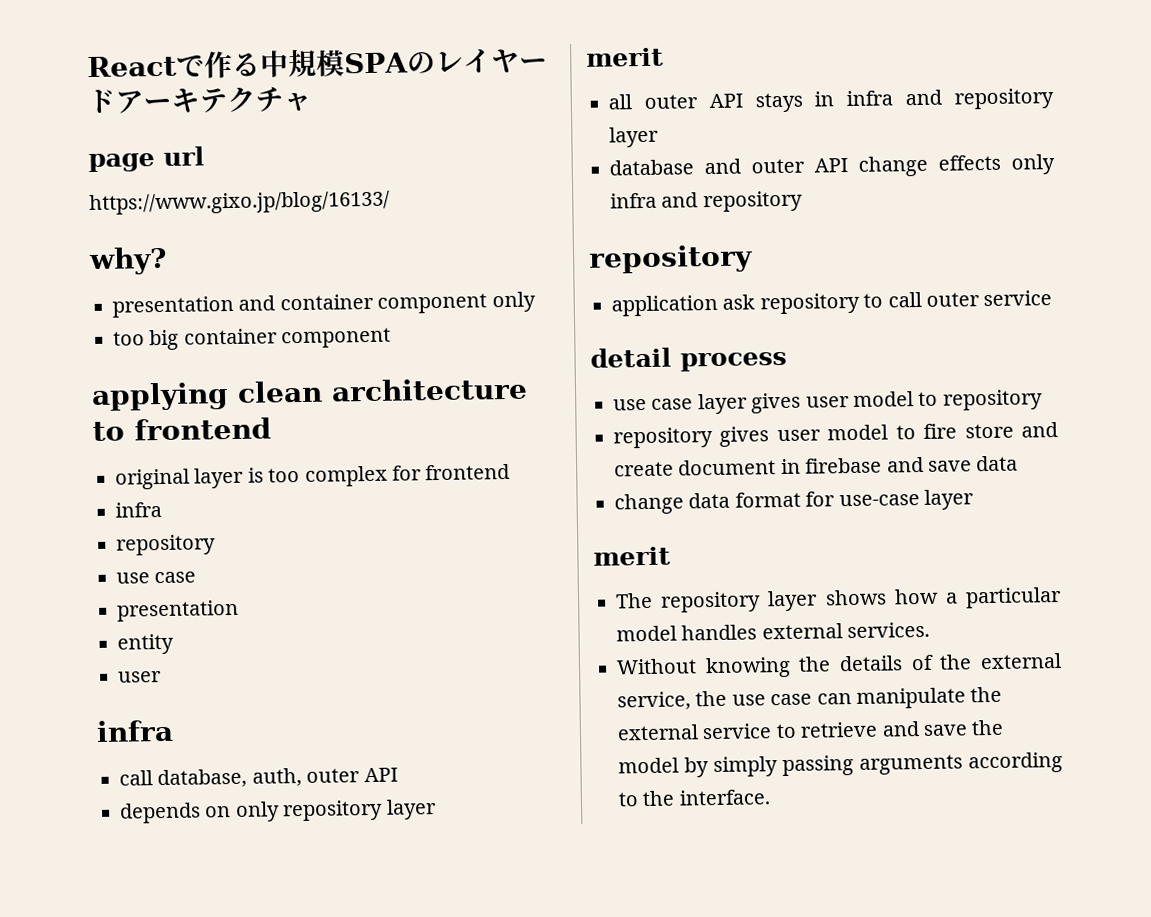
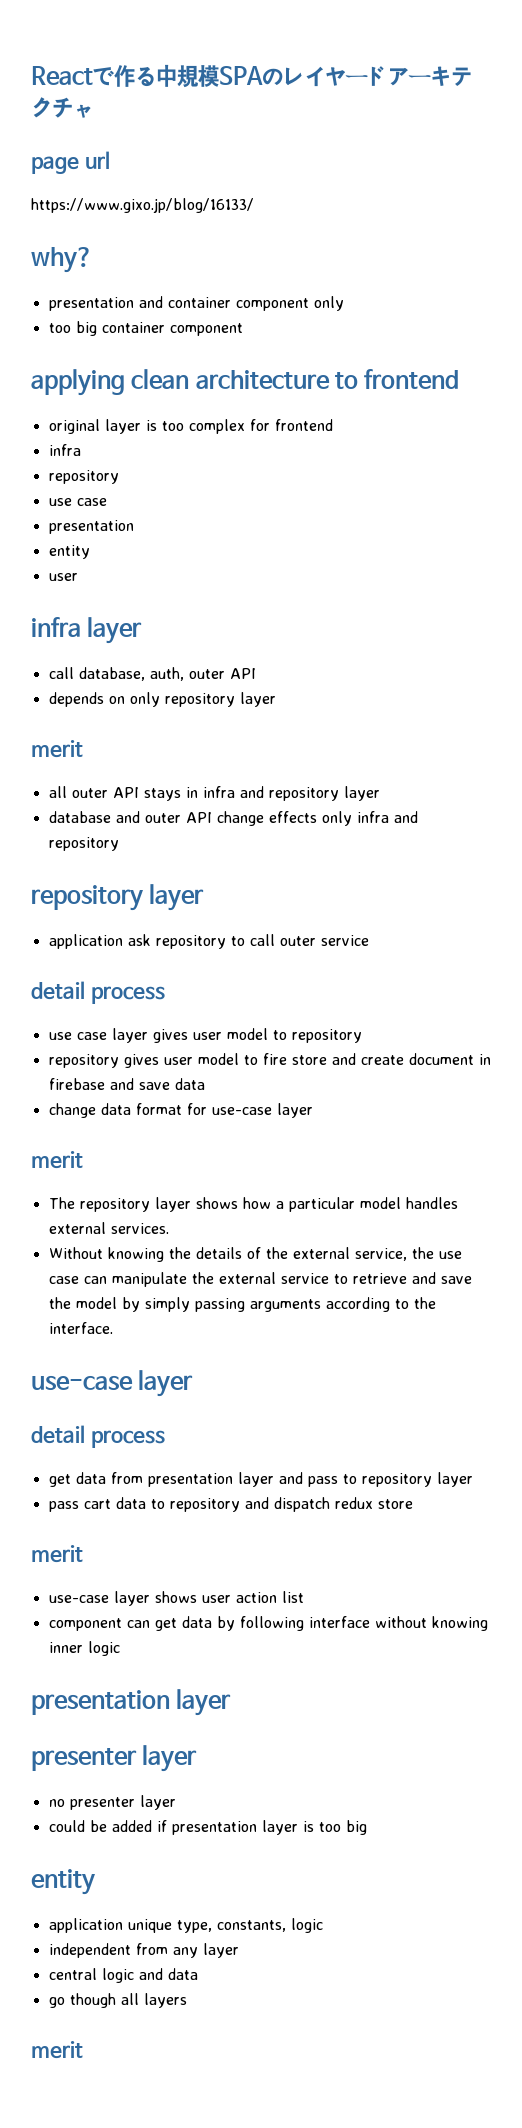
(174, 730) none -> [87,617,143,644] layer
(753, 259) none -> [149,884,205,911] layer
(771, 797) none -> [31,1370,194,1397] [31,1425,165,1448] [48,1472,473,1487] [48,1497,413,1512] [31,1545,83,1563] [48,1591,304,1606] [48,1616,488,1631] [48,1641,120,1656] [31,1689,232,1716] [31,1745,198,1772] [48,1795,176,1810] [48,1820,367,1835] [31,1869,95,1895] [48,1918,323,1933] [48,1943,239,1958] [48,1968,198,1983] [48,1993,187,2008] [31,2041,83,2059] // use-case layer // detail process // get data from presentation layer and pass to repository layer // pass cart data to repository and dispatch redux store // merit // use-case layer shows user action list // component can get data by following interface without knowing inner logic // presentation layer // presenter layer // no presenter layer // could be added if presentation layer is too big // entity // application unique type, constants, logic // independent from any layer // central logic and data // go though all layers // merit

